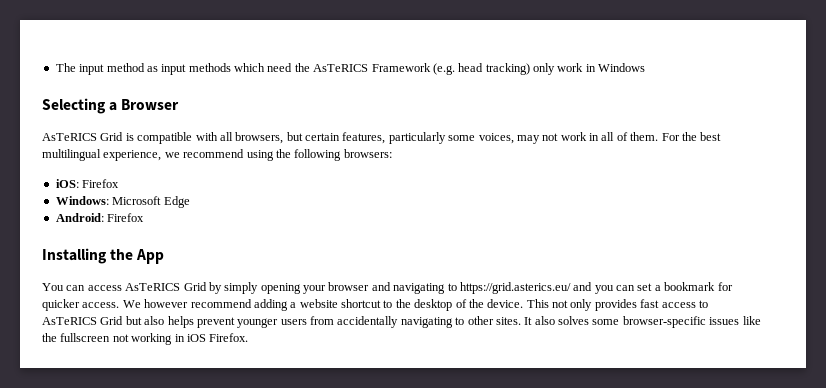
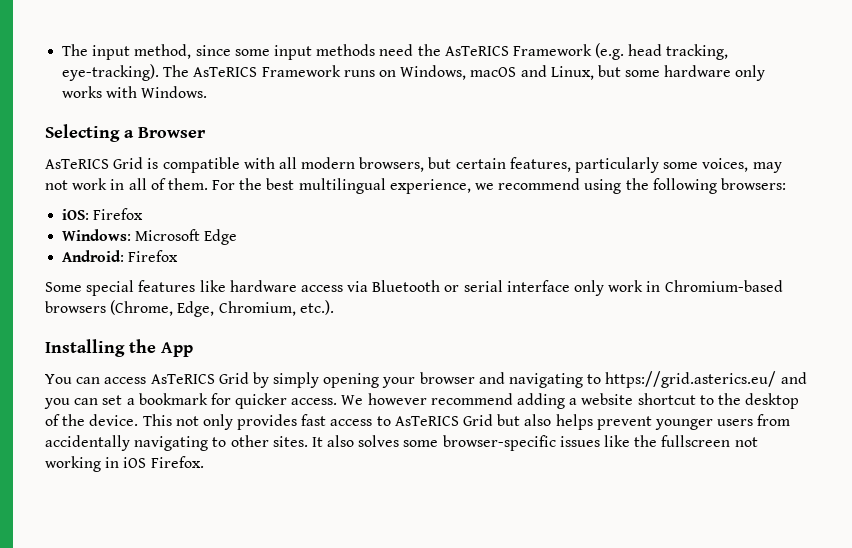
[106,63,158,72] method as -> [134,44,270,59] method, since some
[234,63,265,72] which -> (376, 50) none
[485,63,646,75] tracking) only work in Windows -> [666,44,729,60] [62,64,766,81] [62,86,208,98] tracking, eye-tracking). The AsTeRICS Framework runs on Windows, macOS and Linux, but some hardware only works with Windows.
(233, 136) none -> [301,157,356,169] modern
(145, 217) none -> [45,280,783,296] [45,300,334,317] // Some special features like hardware access via Bluetooth or serial interface only work in Chromium-based browsers (Chrome, Edge, Chromium, etc.).

